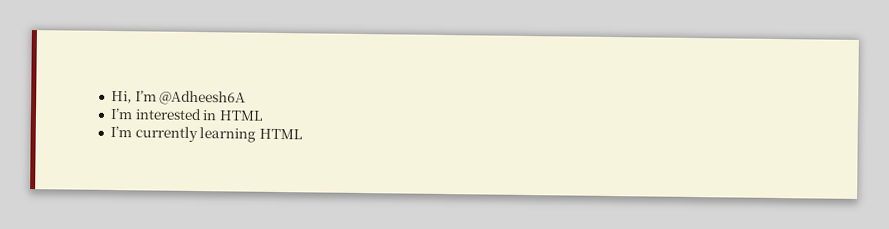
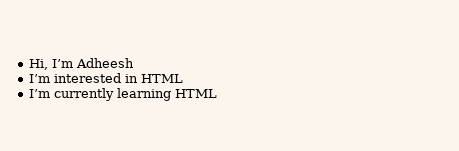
[159,90,247,106] @Adheesh6A -> [75,58,134,68] Adheesh

